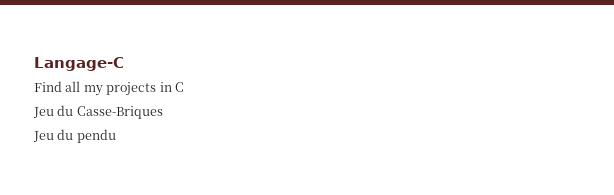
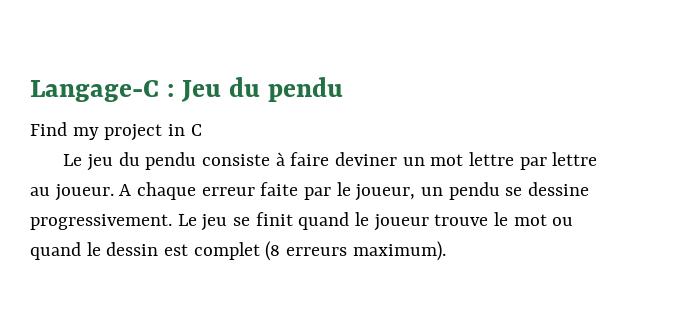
[34,81,184,96] [33,105,163,119] [33,129,116,143] // Find all my projects in C // Jeu du Casse-Briques // Jeu du pendu -> [166,77,343,102] [30,122,202,141] [63,152,598,171] [30,182,590,201] [30,212,574,231] [30,241,446,261] : Jeu du pendu // Find my project in C // Le jeu du pendu consiste à faire deviner un mot lettre par lettre au joueur. A chaque erreur faite par le joueur, un pendu se dessine progressivement. Le jeu se finit quand le joueur trouve le mot ou quand le dessin est complet (8 erreurs maximum).

